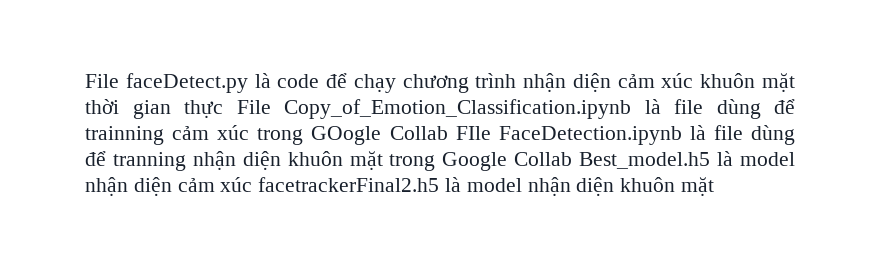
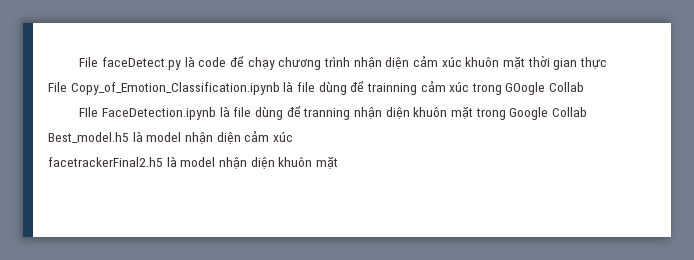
(223, 109) none -> (607, 63) //
(448, 133) none -> (585, 87) //
(573, 159) none -> (587, 112) //
(253, 184) none -> (293, 137) //

